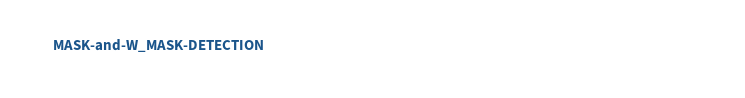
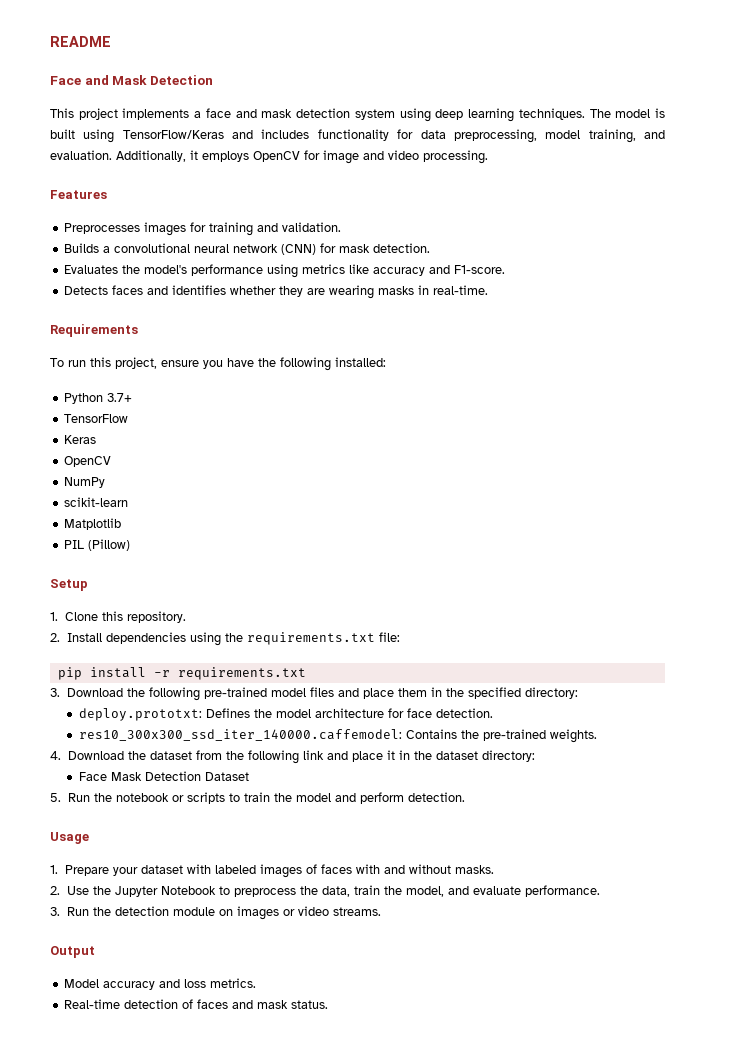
[53,39,264,52] MASK-and-W_MASK-DETECTION -> [50,36,111,47] [50,75,213,85] [50,108,665,122] [50,129,666,143] [50,150,488,164] [50,190,107,199] [64,222,342,236] [64,243,431,255] [64,264,506,278] [64,285,489,299] [50,324,138,337] [50,357,386,371] [64,393,133,404] [64,414,129,423] [64,435,97,444] [64,456,112,467] [64,477,106,488] [64,497,129,507] [64,518,122,530] [64,539,131,551] [50,579,88,591] [50,611,186,623] [50,632,400,646] [57,667,306,680] [50,687,578,701] [78,708,493,721] [78,729,597,743] [50,750,535,764] [78,771,249,781] [50,792,465,804] [50,832,89,844] [50,864,494,878] [50,885,600,897] [50,906,381,920] [50,946,95,958] [64,978,257,990] [64,999,329,1009] README // Face and Mask Detection // This project implements a face and mask detection system using deep learning techniques. The model is built using TensorFlow/Keras and includes functionality for data preprocessing, model training, and evaluation. Additionally, it employs OpenCV for image and video processing. // Features // Preprocesses images for training and validation. // Builds a convolutional neural network (CNN) for mask detection. // Evaluates the model's performance using metrics like accuracy and F1-score. // Detects faces and identifies whether they are wearing masks in real-time. // Requirements // To run this project, ensure you have the following installed: // Python 3.7+ // TensorFlow // Keras // OpenCV // NumPy // scikit-learn // Matplotlib // PIL (Pillow) // Setup // 1. Clone this repository. // 2. Install dependencies using the requirements.txt file: // pip install -r requirements.txt // 3. Download the following pre-trained model files and place them in the specified directory: // deploy.prototxt: Defines the model architecture for face detection. // res10_300x300_ssd_iter_140000.caffemodel: Contains the pre-trained weights. // 4. Download the dataset from the following link and place it in the dataset directory: // Face Mask Detection Dataset // 5. Run the notebook or scripts to train the model and perform detection. // Usage // 1. Prepare your dataset with labeled images of faces with and without masks. // 2. Use the Jupyter Notebook to preprocess the data, train the model, and evaluate performance. // 3. Run the detection module on images or video streams. // Output // Model accuracy and loss metrics. // Real-time detection of faces and mask status.

